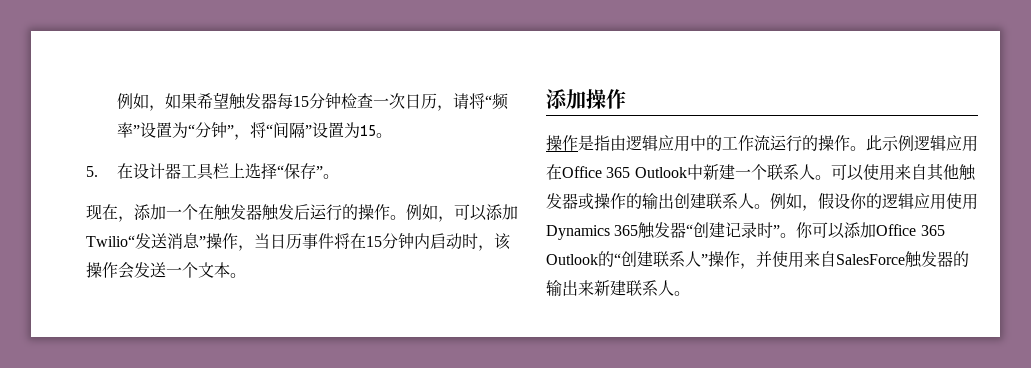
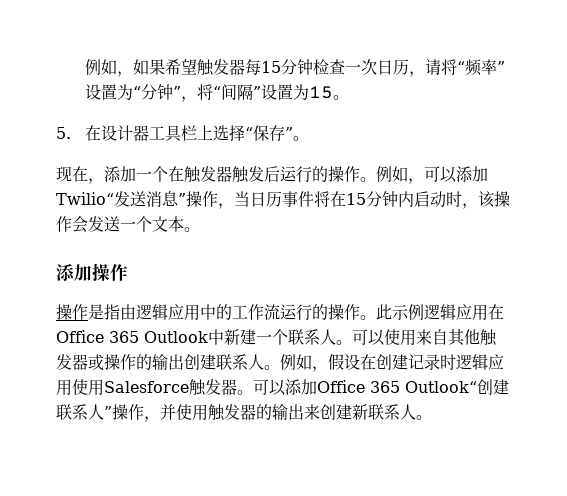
[850,193,978,210] [546,222,814,240] 你的逻辑应用使用Dynamics 365触发器“创建记录时”。你 -> [360,354,504,370] [56,379,253,396] 在创建记录时逻辑应用使用Salesforce触发器。
[546,251,621,267] Outlook的“ -> [405,381,477,393] Outlook“
[804,251,905,267] 来自SalesForce -> (208, 412) none
[594,280,626,296] 新建 -> [320,404,368,420] 创建新

